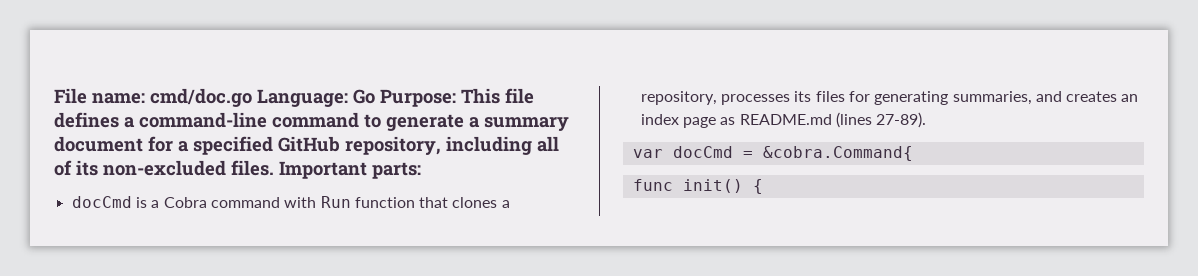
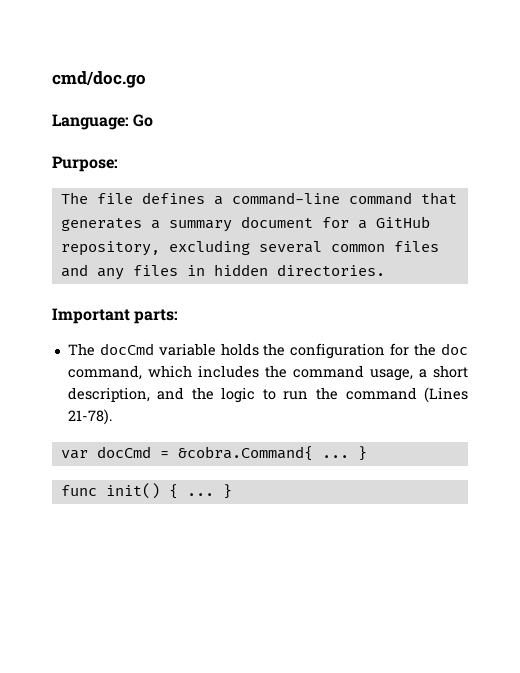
[54,88,145,104] File name: -> (52, 79) none
(252, 97) none -> (146, 79) //
(375, 96) none -> (154, 120) //
[461,88,500,104] This -> [60,192,88,204] // The
[364,114,464,131] to generate -> [420,192,457,205] [60,218,142,231] that generates
[193,136,273,155] specified -> (367, 224) none
[446,136,559,155] [54,160,421,179] [71,196,510,208] [640,91,1139,105] [640,112,927,128] including all of its non-excluded files. Important parts: // docCmd is a Cobra command with Run function that clones a repository, processes its files for generating summaries, and creates an index page as README.md (lines 27-89). -> [168,240,439,255] [60,264,385,280] [52,308,179,324] [67,343,469,359] [67,365,469,381] [67,387,469,403] [67,409,112,425] excluding several common files and any files in hidden directories. // Important parts: // The docCmd variable holds the configuration for the doc command, which includes the command usage, a short description, and the logic to run the command (Lines 21-78).
(913, 153) none -> [321,446,367,461] ... }
(763, 186) none -> [186,484,232,499] ... }

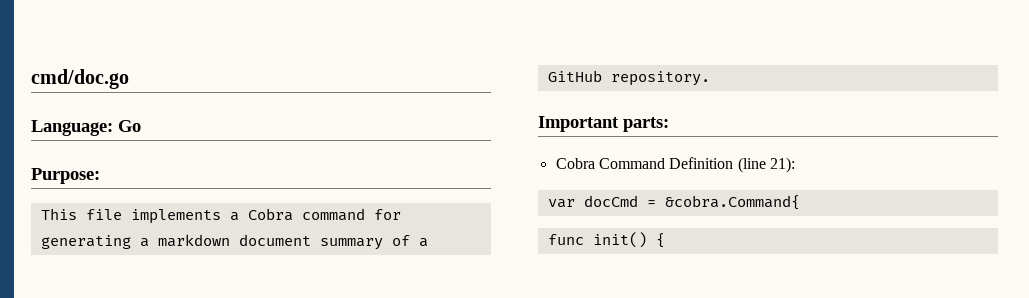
[60,192,457,205] [60,216,430,232] [60,240,439,256] [60,264,385,280] [52,308,179,324] [67,343,469,359] [67,365,469,381] [67,387,469,403] [67,409,112,425] The file defines a command-line command that generates a summary document for a GitHub repository, excluding several common files and any files in hidden directories. // Important parts: // The docCmd variable holds the configuration for the doc command, which includes the command usage, a short description, and the logic to run the command (Lines 21-78). -> [40,208,401,224] [40,234,428,250] [547,70,710,86] [538,116,669,132] [555,157,795,173] This file implements a Cobra command for generating a markdown document summary of a GitHub repository. // Important parts: // Cobra Command Definition (line 21):
[321,446,367,461] ... } -> (800, 202) none
[186,484,232,499] ... } -> (665, 240) none

